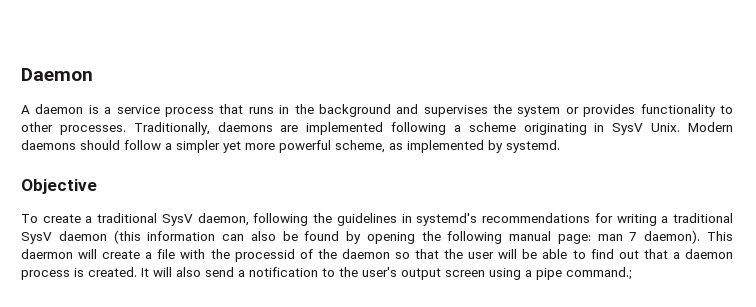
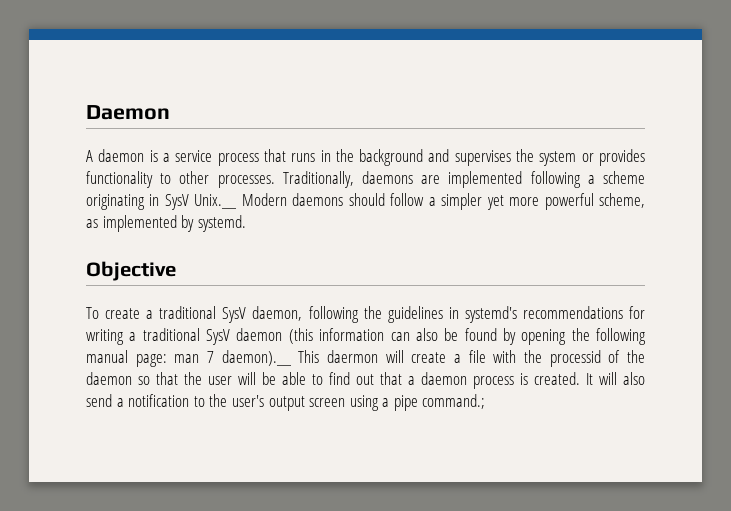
[651,123,681,132] Unix. -> [194,194,238,209] Unix.__
[644,230,701,244] daemon). -> [221,350,292,366] daemon).__

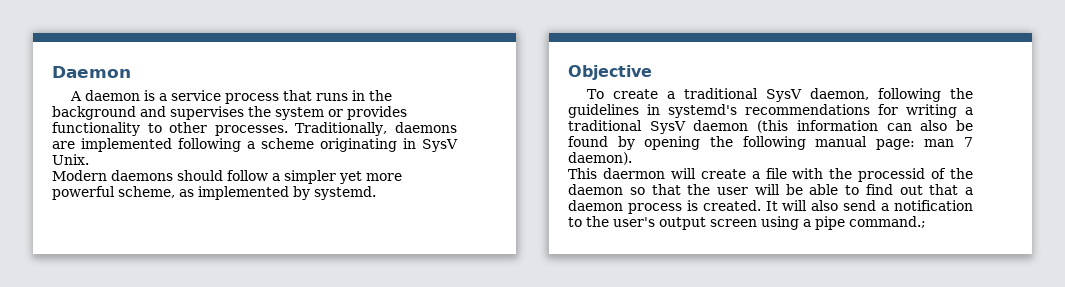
[194,194,238,209] Unix.__ -> [52,154,89,165] Unix. //
[221,350,292,366] daemon).__ -> [568,152,632,165] daemon). //

